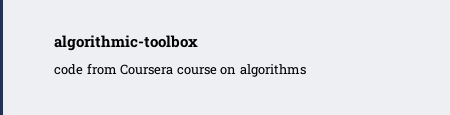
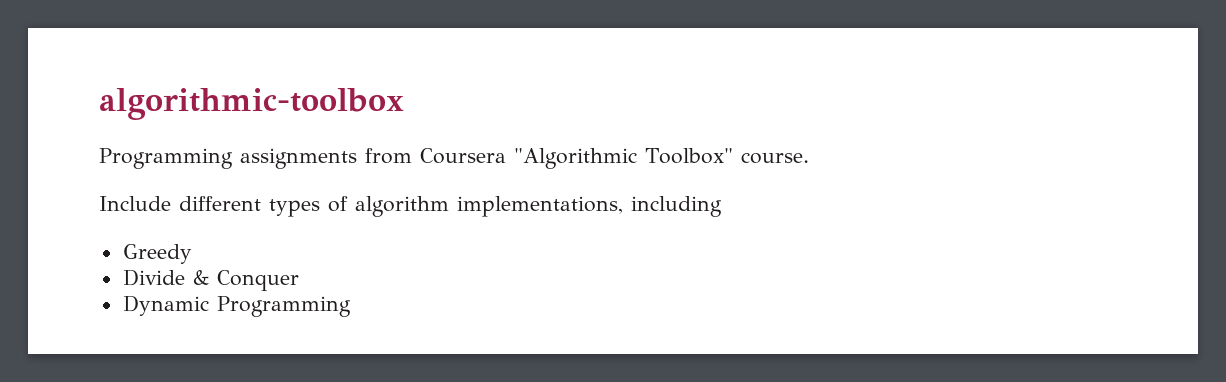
[54,63,306,77] code from Coursera course on algorithms -> [99,148,809,169] [99,196,722,217] [122,244,192,264] [122,269,299,291] [122,295,351,317] Programming assignments from Coursera "Algorithmic Toolbox" course. // Include different types of algorithm implementations, including // Greedy // Divide & Conquer // Dynamic Programming

